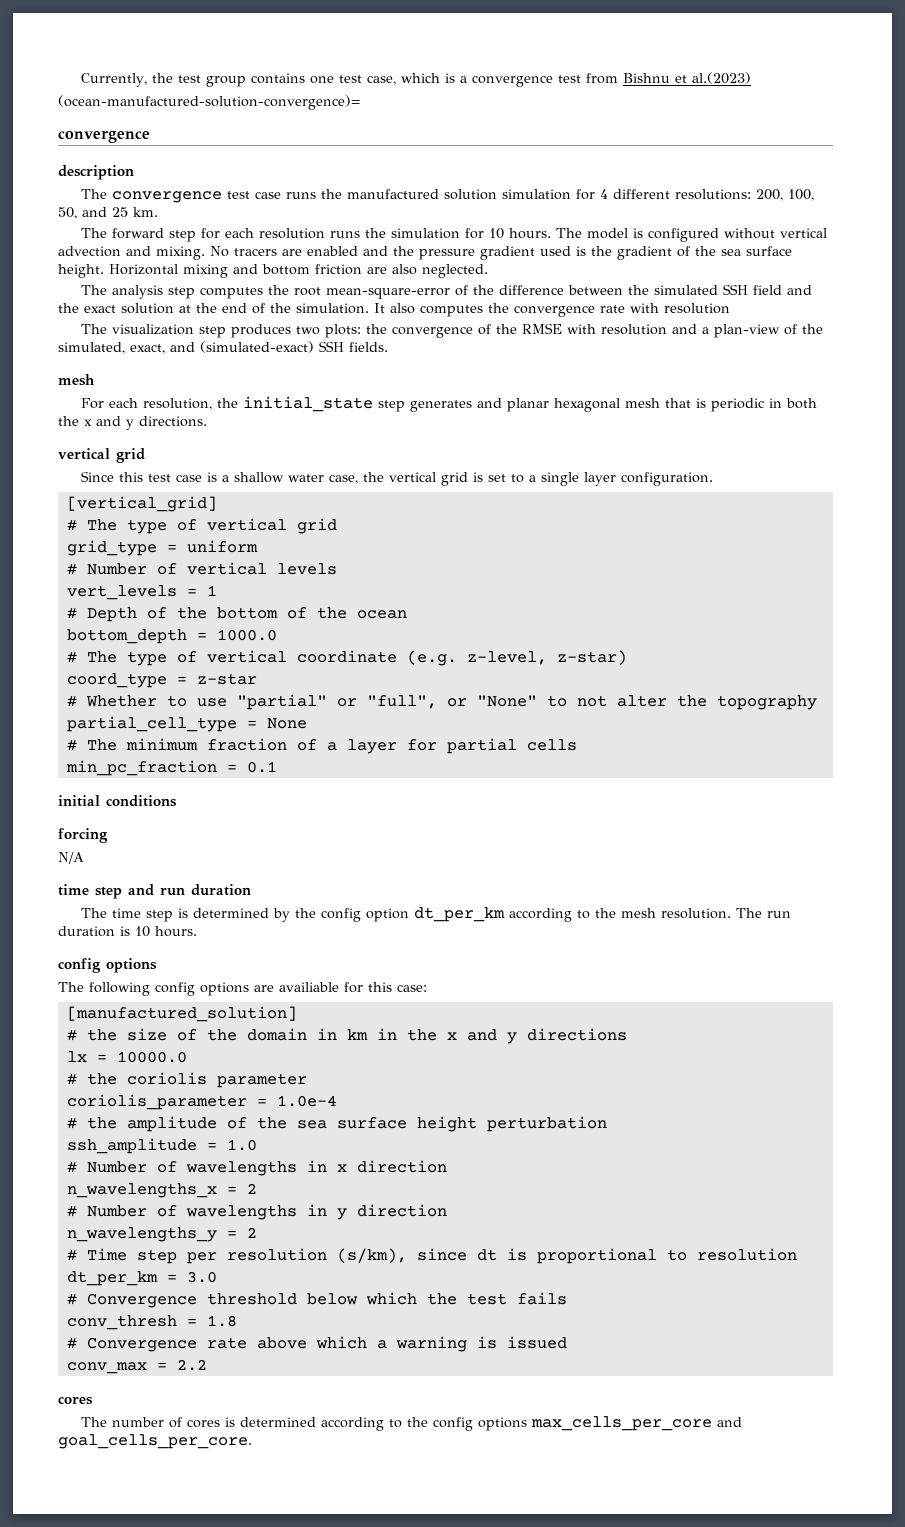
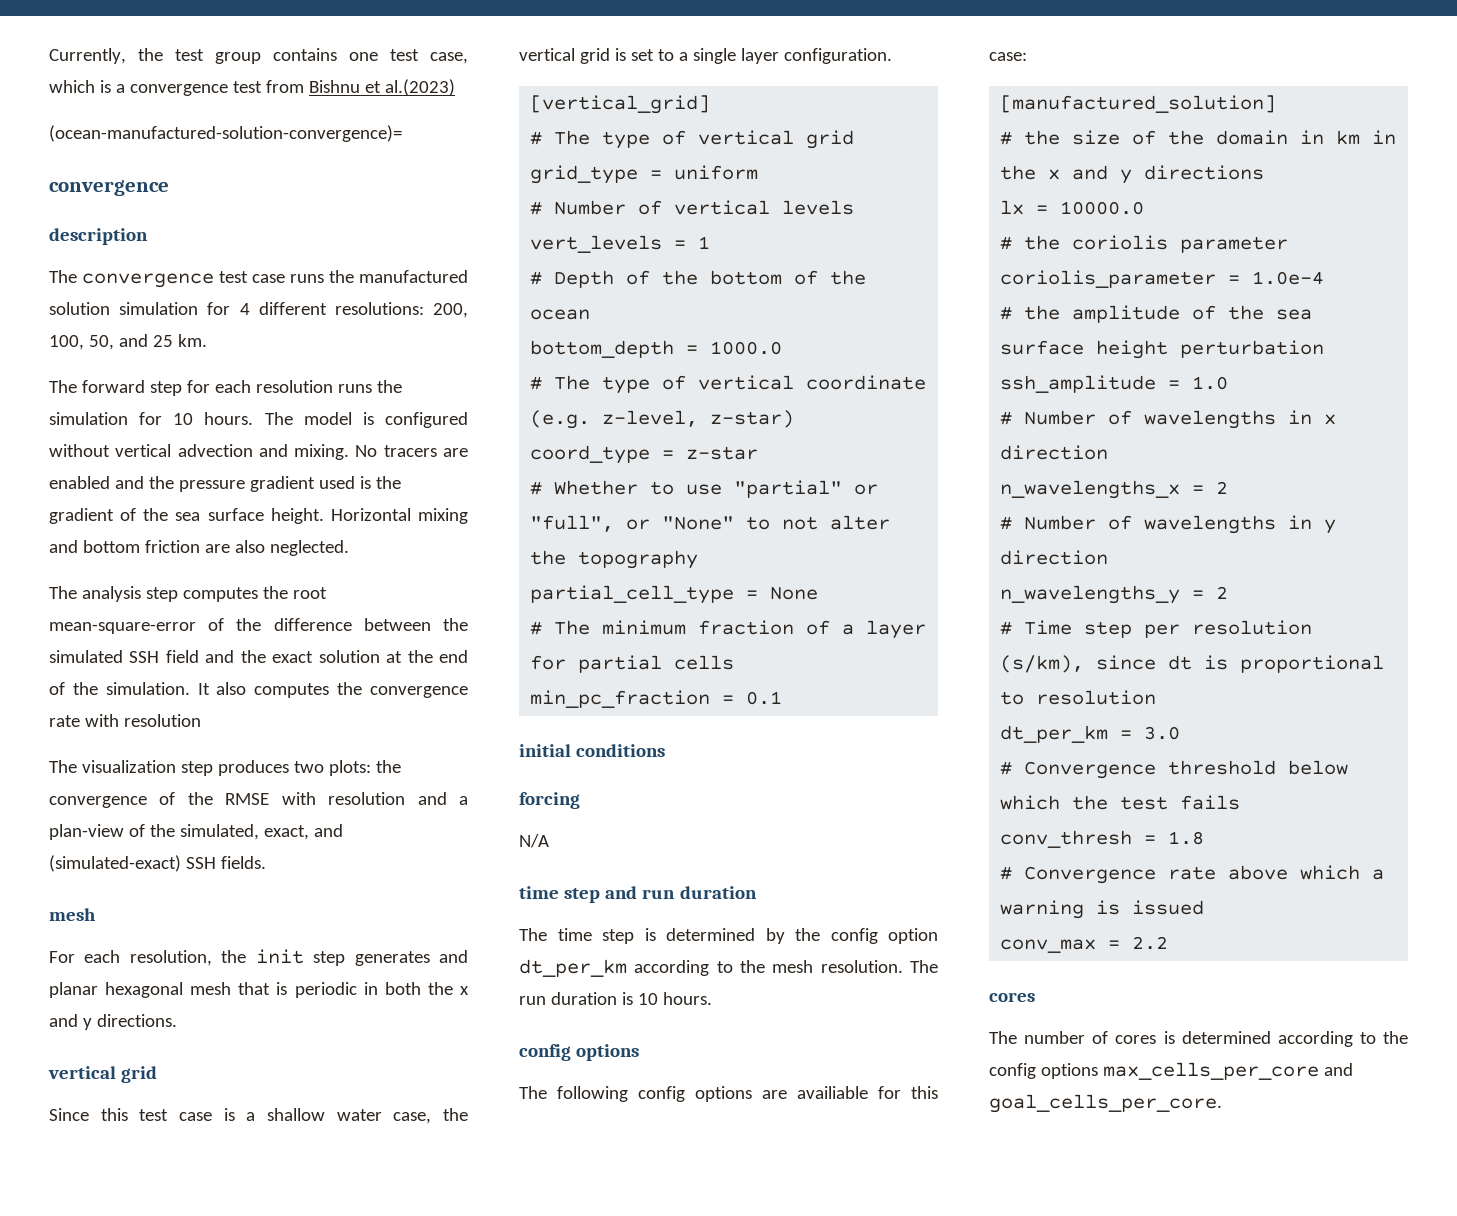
[242,396,373,412] initial_state -> [255,949,304,964] init

